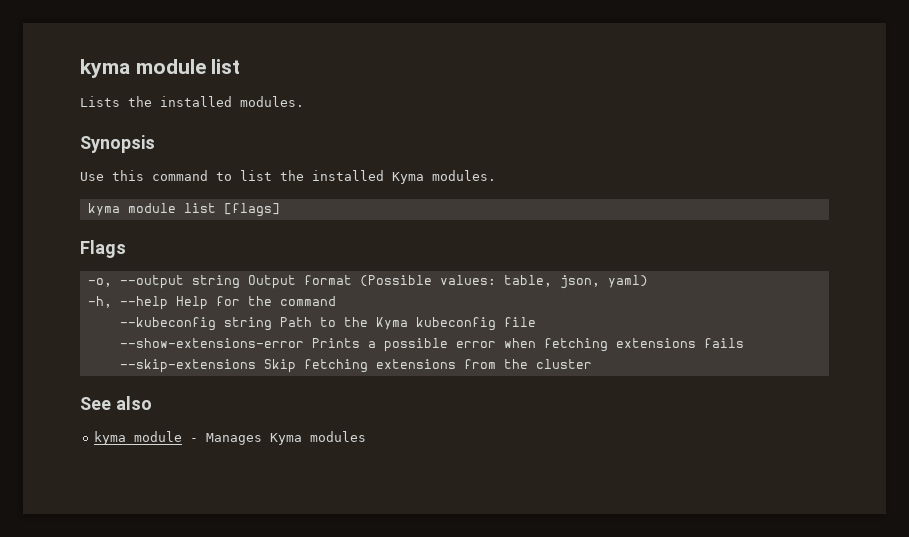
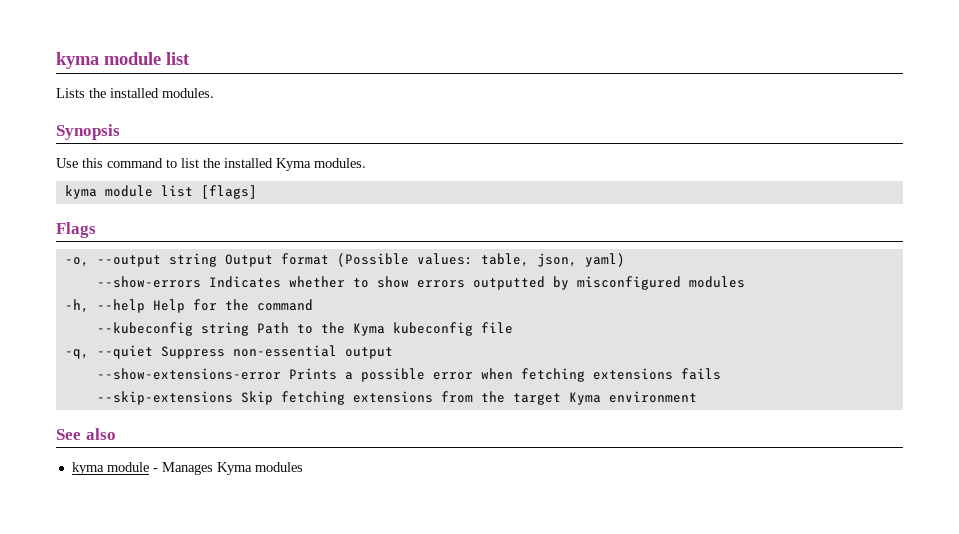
(648, 281) none -> [96,276,745,290] // --show-errors Indicates whether to show errors outputted by misconfigured modules
(536, 322) none -> [64,345,393,359] // -q, --quiet Suppress non-essential output
[535,359,592,369] cluster -> [512,391,697,405] target Kyma environment

